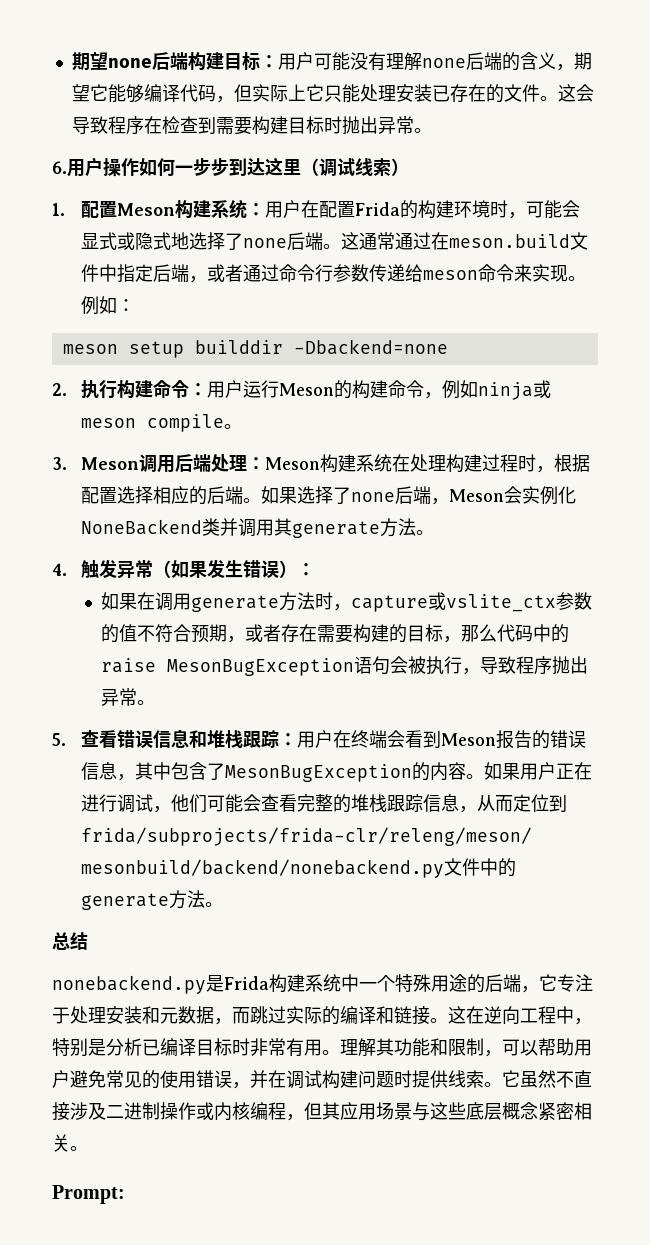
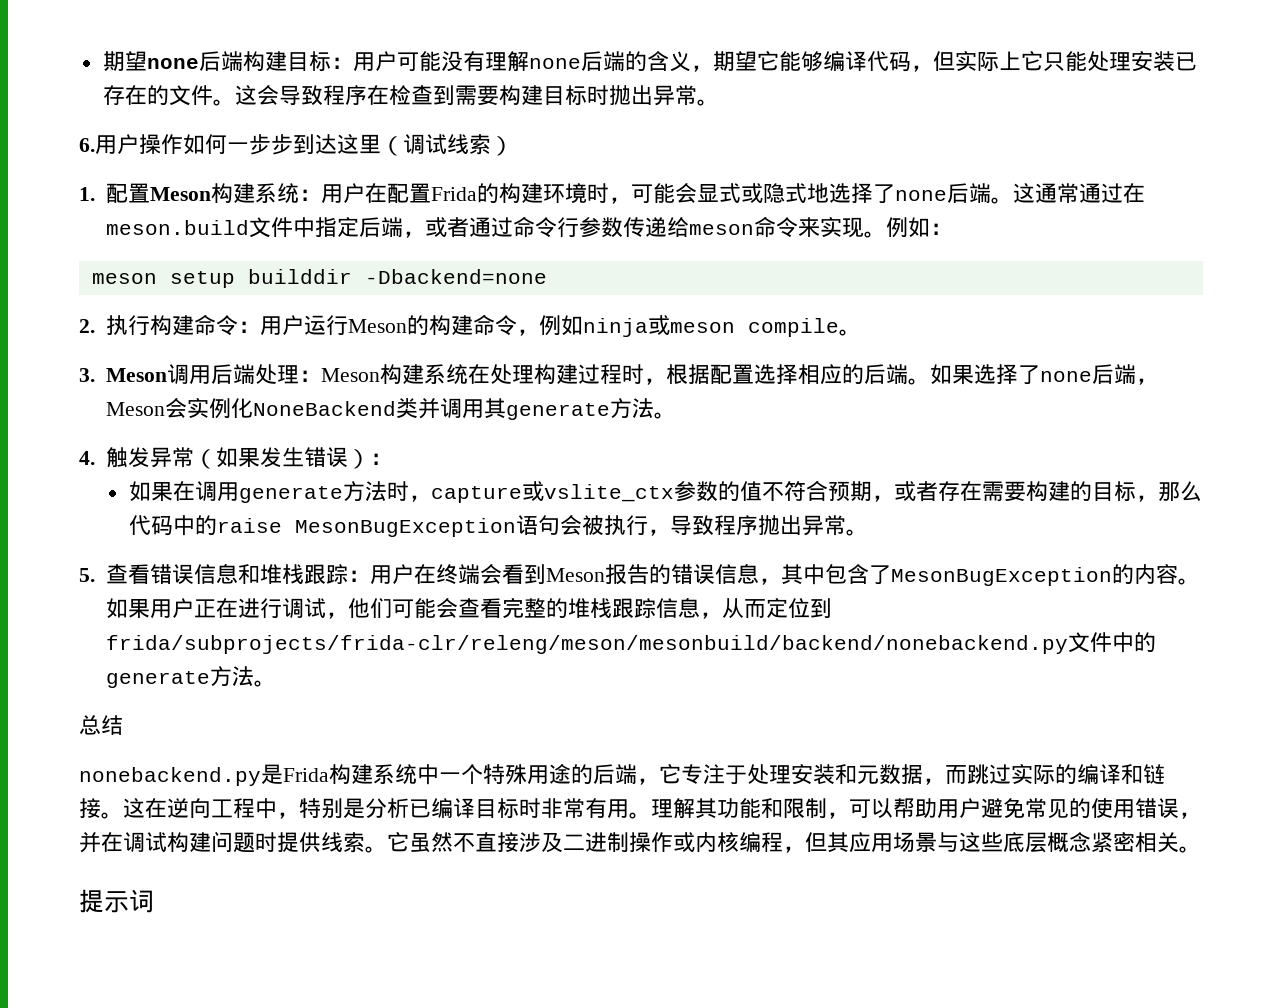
[52,1185,125,1204] Prompt: -> [79,889,154,913] 提示词

